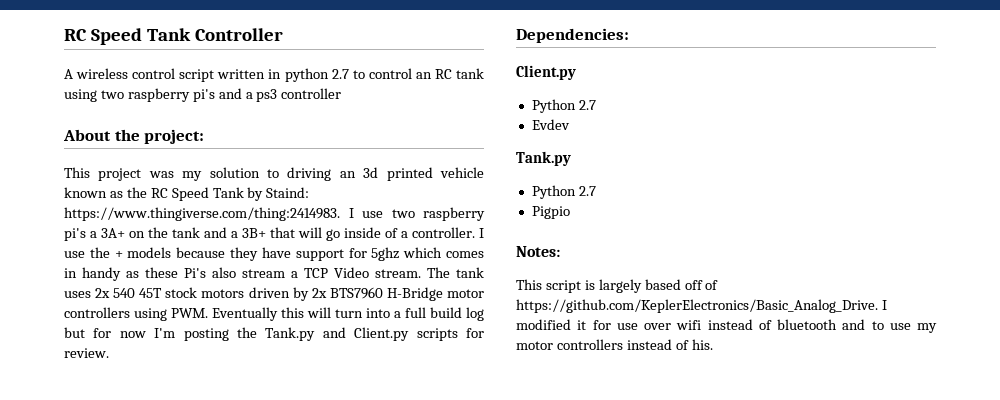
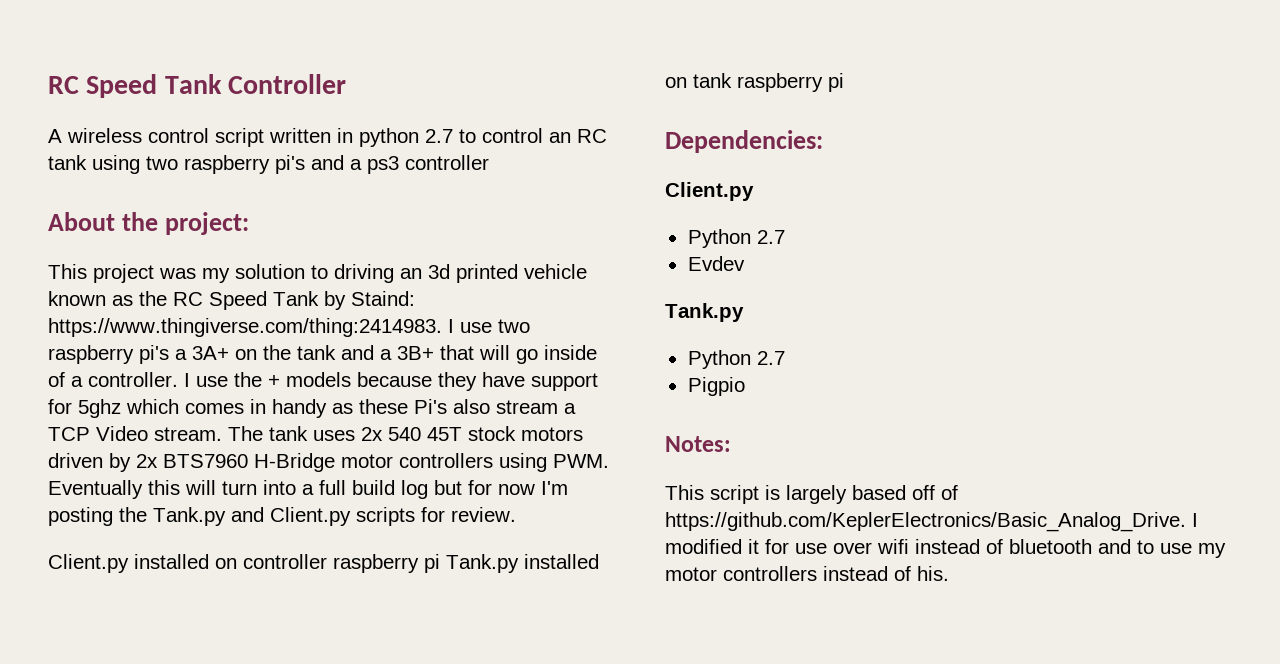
(109, 353) none -> [48,554,599,573] [665,73,844,92] // Client.py installed on controller raspberry pi Tank.py installed on tank raspberry pi

